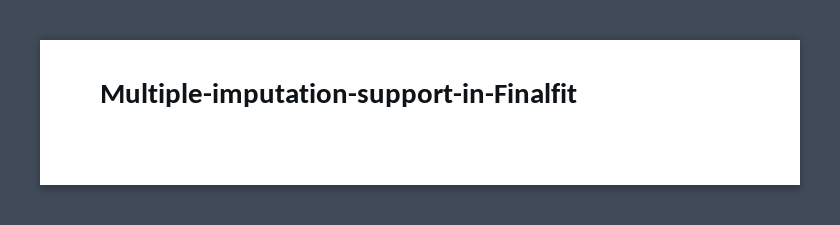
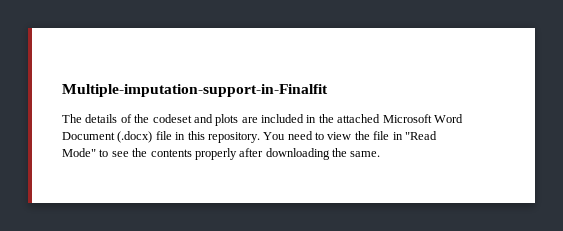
(577, 95) none -> [62,114,463,126] [62,131,437,143] [62,148,381,160] // The details of the codeset and plots are included in the attached Microsoft Word Document (.docx) file in this repository. You need to view the file in "Read Mode" to see the contents properly after downloading the same.

